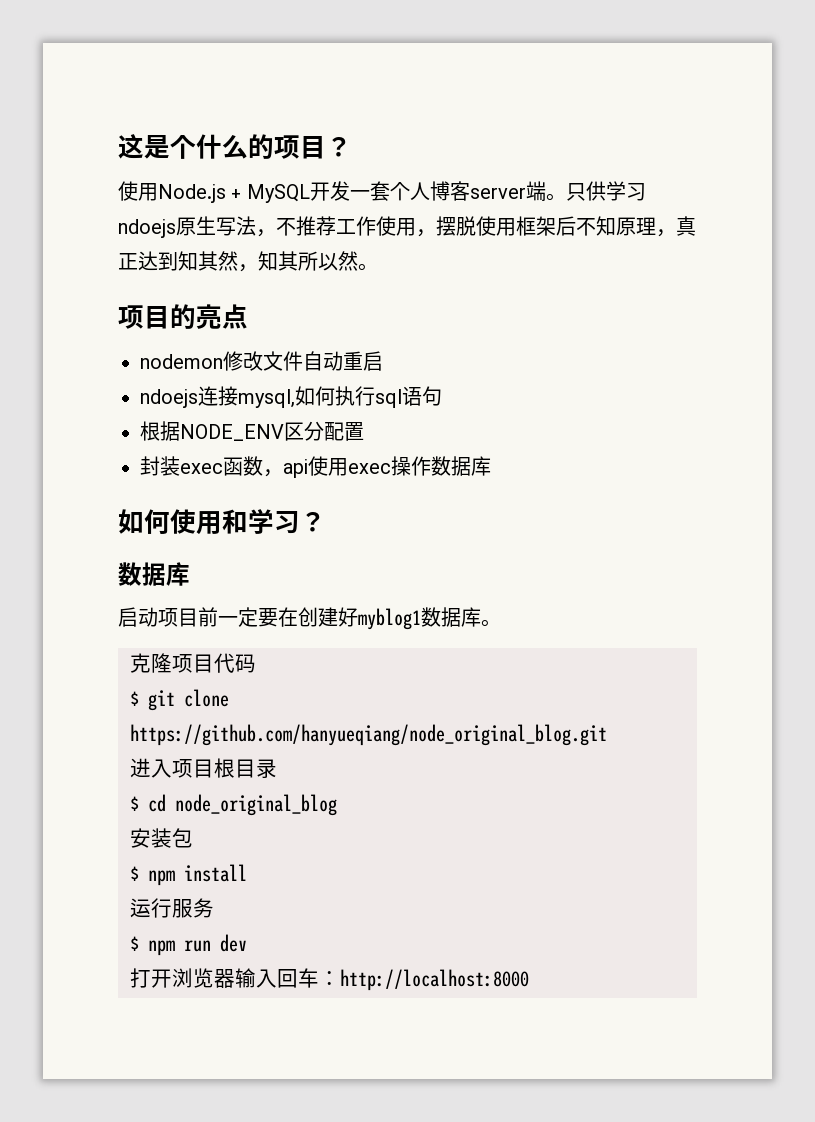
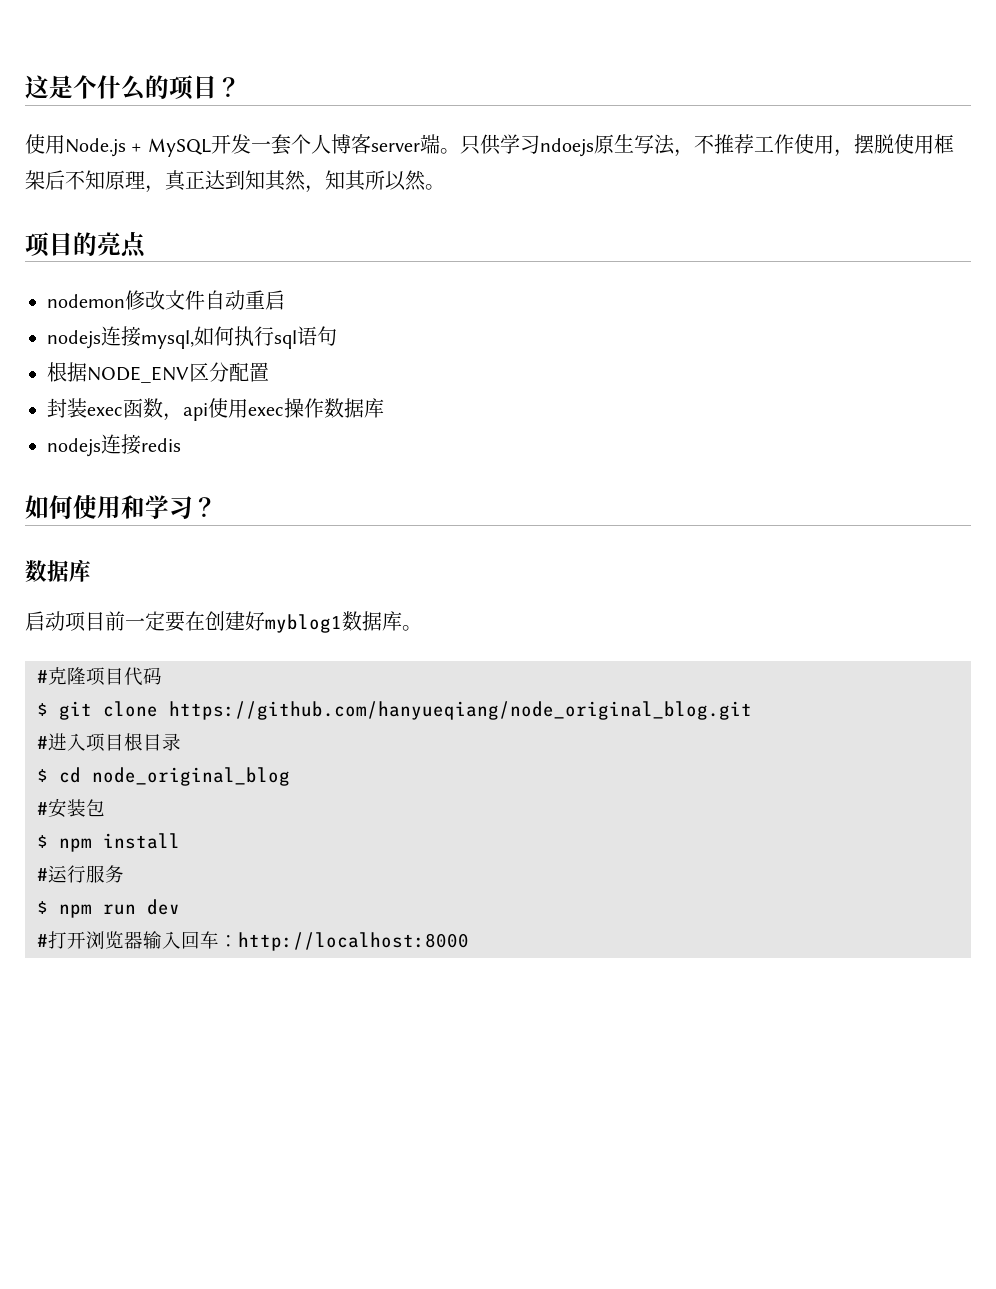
[140,389,198,408] ndoejs -> [47,330,101,349] nodejs
(491, 466) none -> [47,434,181,457] // nodejs连接redis
(501, 623) none -> [37,670,48,683] #
(607, 735) none -> [37,736,48,749] #
(337, 805) none -> [37,802,48,815] #
(247, 873) none -> [37,868,48,881] #
(247, 943) none -> [37,934,48,947] #

